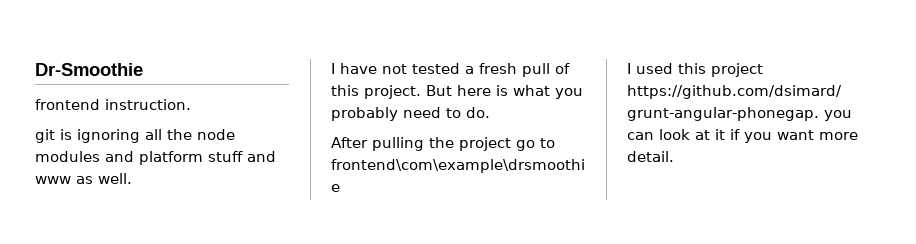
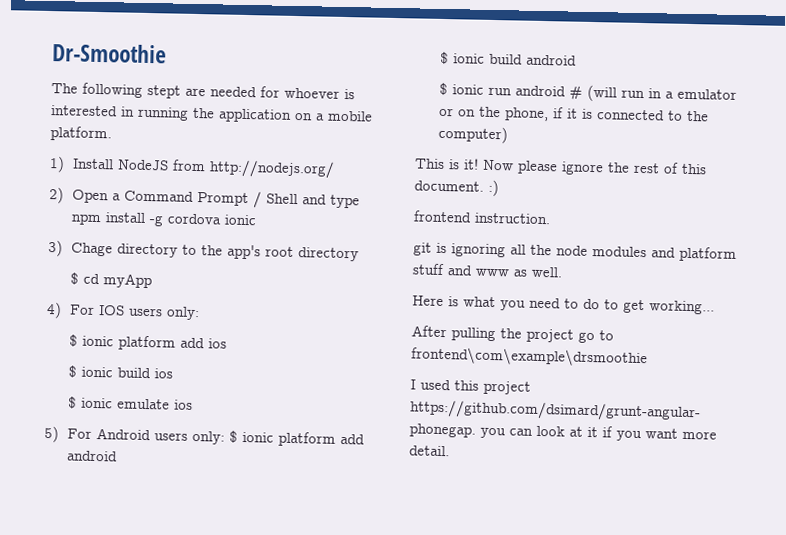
(143, 69) none -> [51,82,355,100] [51,105,373,123] [50,126,112,142] [49,156,335,179] [49,187,360,209] [70,212,257,227] [48,240,359,262] [69,272,152,289] [46,302,200,321] [68,334,227,351] [67,365,173,379] [67,396,193,410] [44,425,365,447] [66,450,118,462] [439,51,577,66] [438,82,737,102] [438,106,709,122] [437,125,508,144] [415,158,707,176] [414,179,499,197] // The following stept are needed for whoever is interested in running the application on a mobile platform. // 1) Install NodeJS from http://nodejs.org/ // 2) Open a Command Prompt / Shell and type npm install -g cordova ionic // 3) Chage directory to the app's root directory // $ cd myApp // 4) For IOS users only: // $ ionic platform add ios // $ ionic build ios // $ ionic emulate ios // 5) For Android users only: $ ionic platform add android // $ ionic build android // $ ionic run android # (will run in a emulator or on the phone, if it is connected to the computer) // This is it! Now please ignore the rest of this document. :)
[331,63,570,77] [331,85,491,99] I have not tested a fresh pull of this project. But here -> [412,295,444,307] Here
[331,107,398,121] probably -> (526, 305) none
[466,107,490,118] do. -> [583,298,715,315] do to get working...

